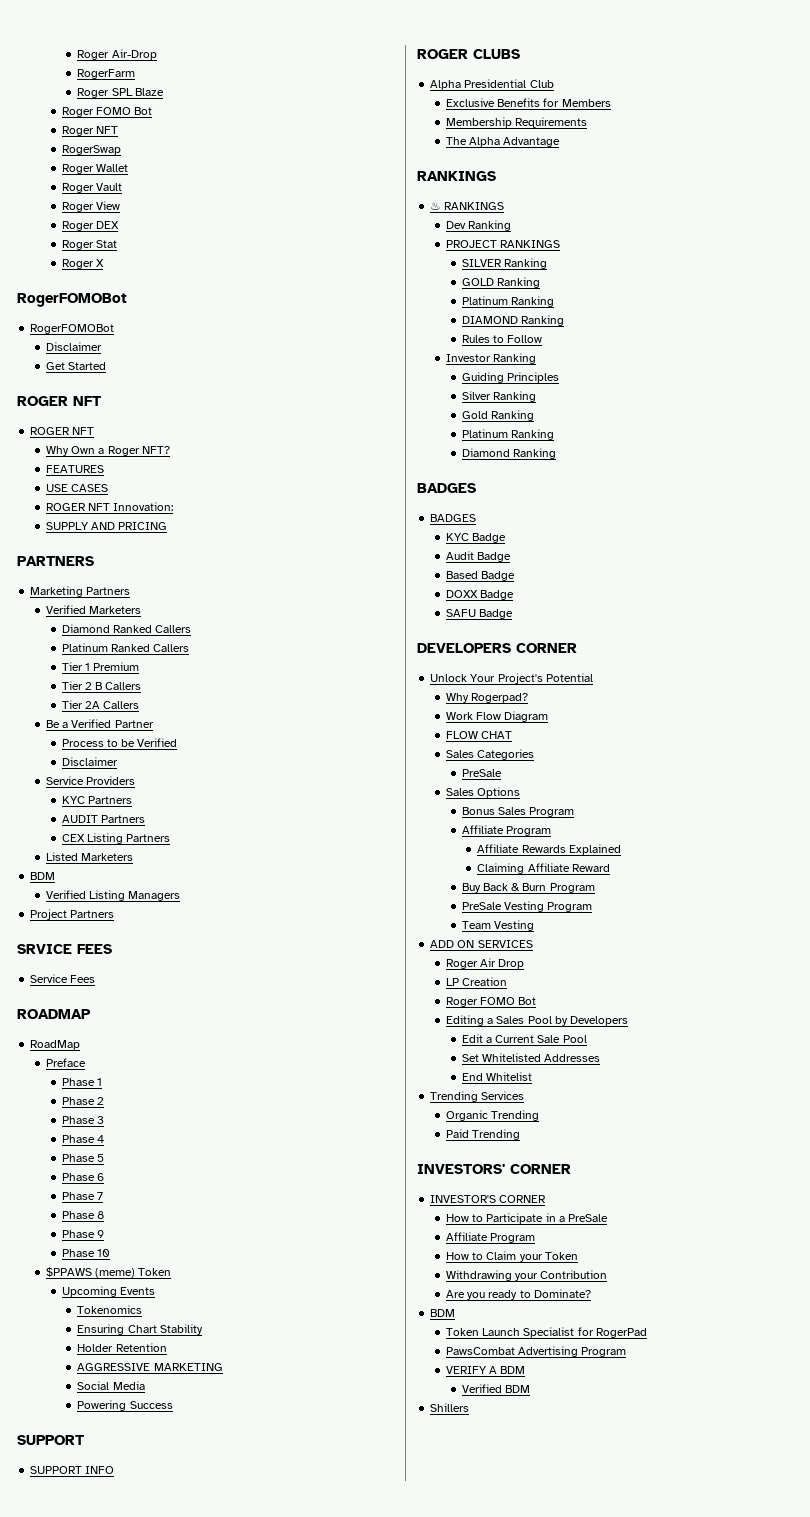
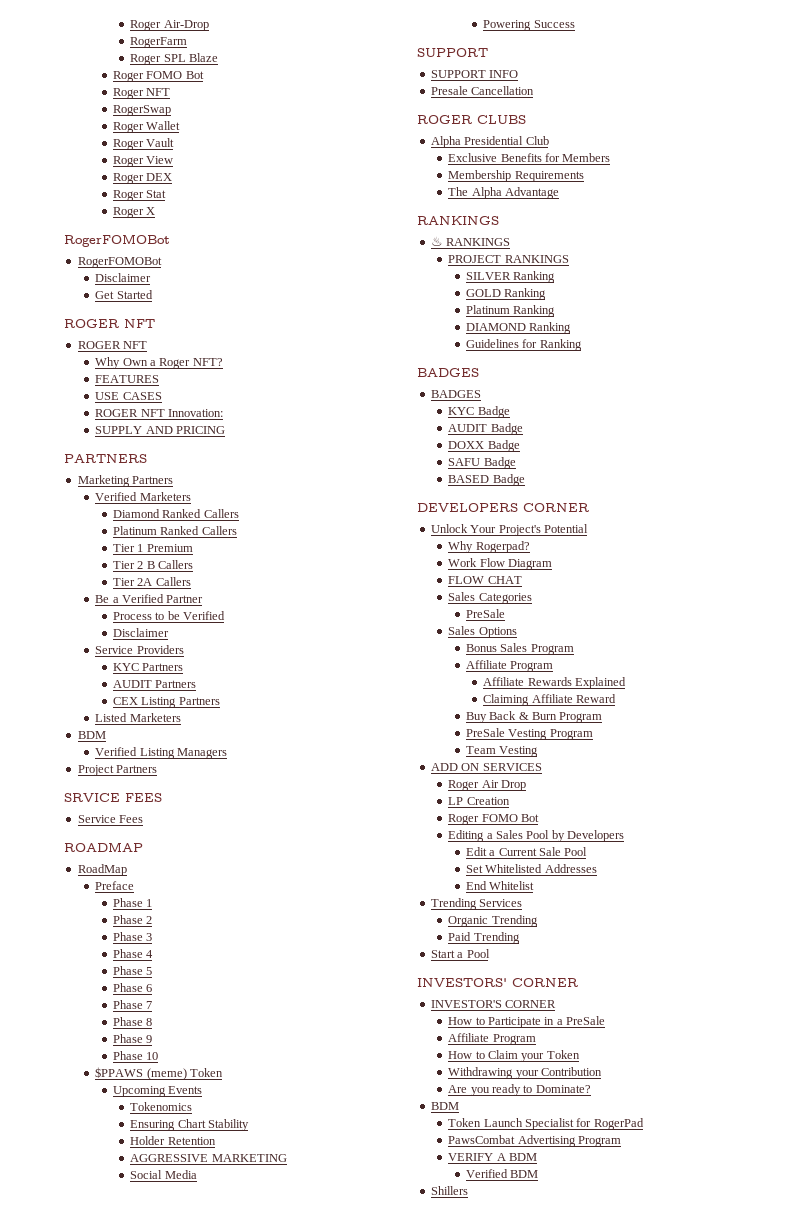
(115, 1470) none -> [430,86,535,95] // Presale Cancellation
[445,220,512,231] // Dev Ranking -> (511, 242) none
[461,335,543,343] [445,353,537,364] [461,372,559,383] [461,391,536,402] [461,410,534,421] [461,429,554,440] [461,448,510,457] Rules to Follow // Investor Ranking // Guiding Principles // Silver Ranking // Gold Ranking // Platinum Ranking // Diamond -> [465,339,538,348] Guidelines for
[445,551,512,562] [445,571,478,579] Audit Badge // Based -> [448,424,488,432] AUDIT
(514, 614) none -> [448,474,525,486] // BASED Badge
(521, 1134) none -> [430,949,490,958] // Start a Pool

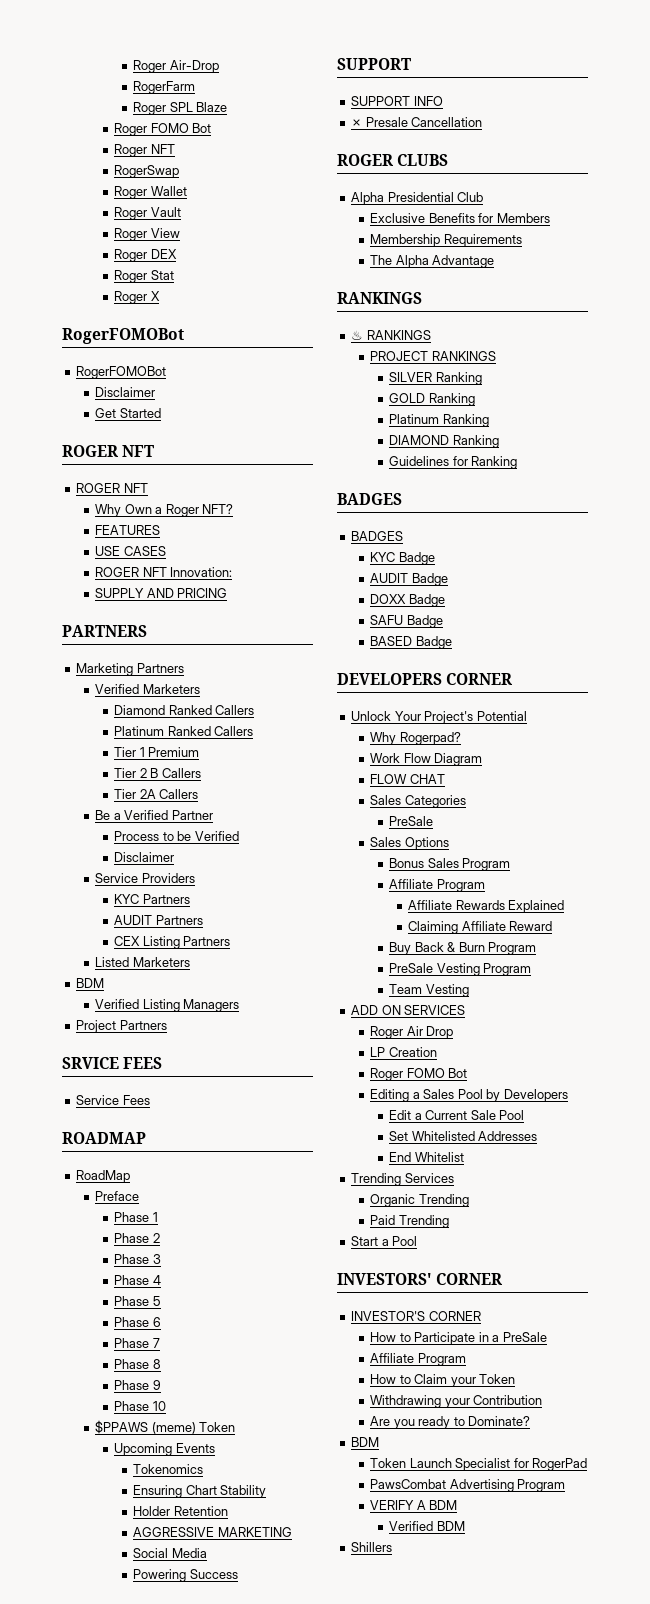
(519, 74) none -> [351,119,363,127] ✗

